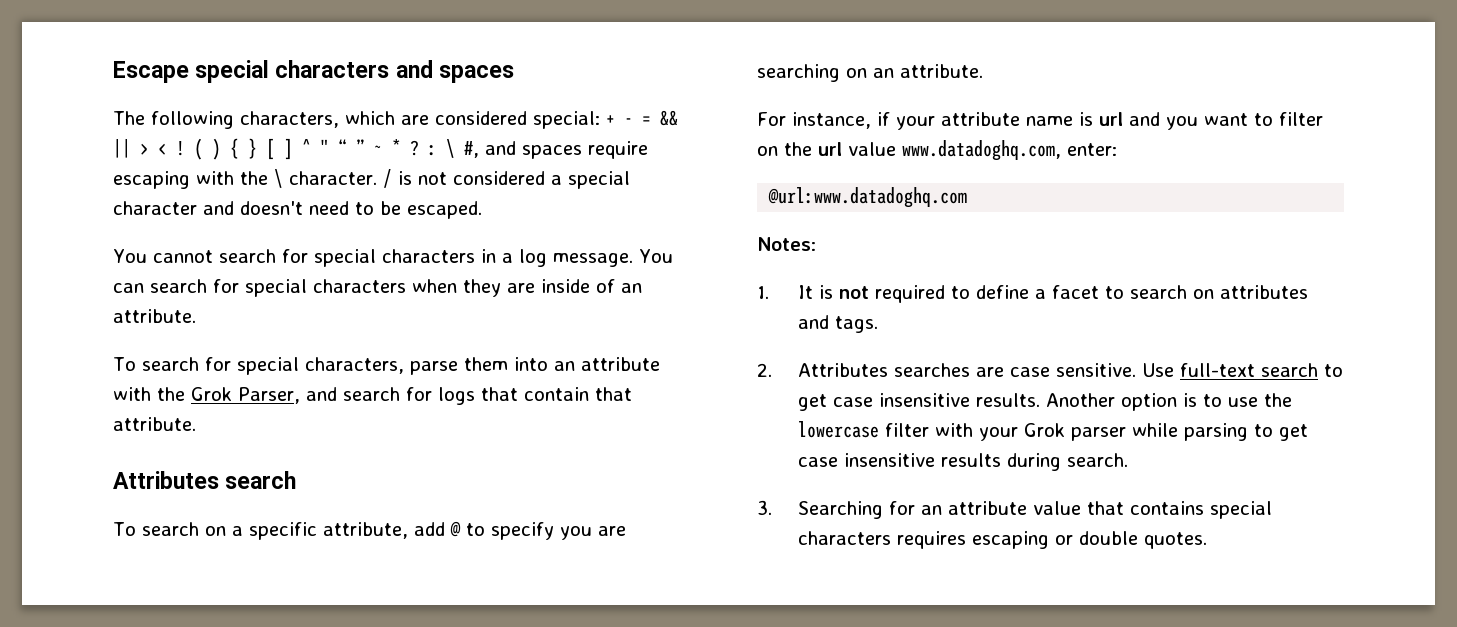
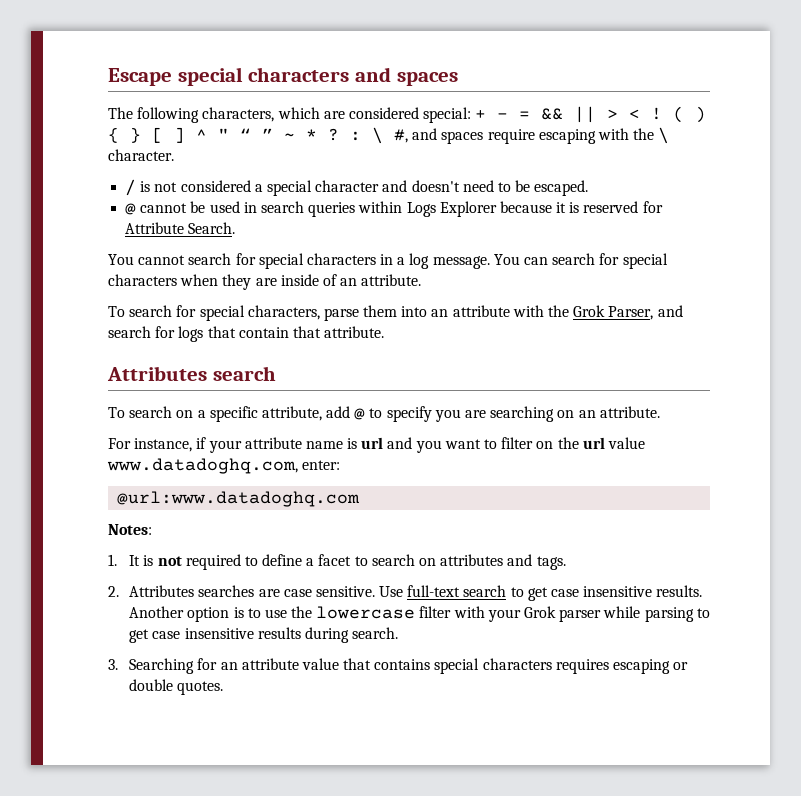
(377, 178) none -> (174, 155) //
(482, 210) none -> [125,201,663,217] [125,222,236,234] // @ cannot be used in search queries within Logs Explorer because it is reserved for Attribute Search.

